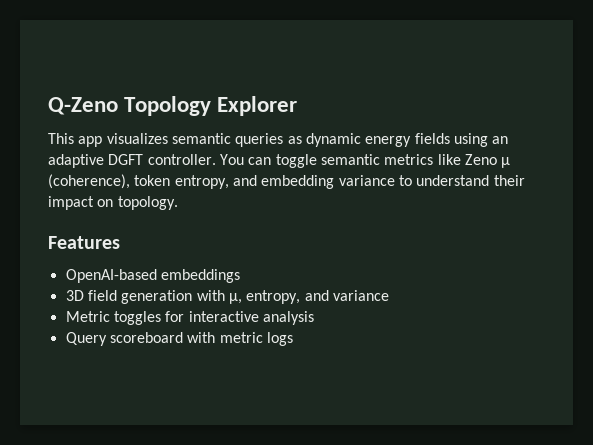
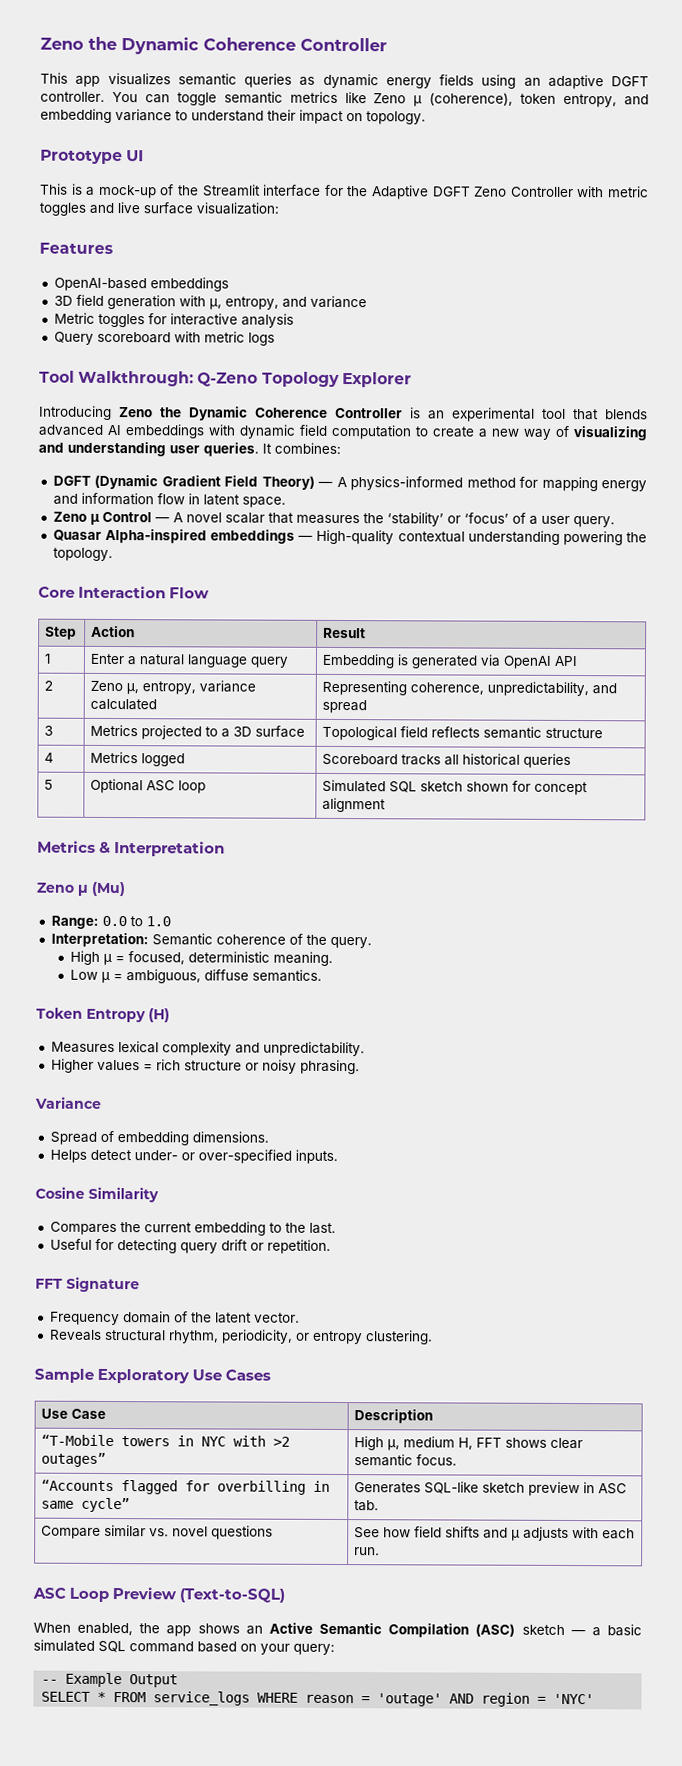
[48,96,298,116] Q-Zeno Topology Explorer -> [40,36,387,55] Zeno the Dynamic Coherence Controller
(178, 203) none -> [40,149,145,165] [40,183,650,200] [39,202,279,216] // Prototype UI // This is a mock-up of the Streamlit interface for the Adaptive DGFT Zeno Controller with metric toggles and live surface visualization:
(293, 339) none -> [39,370,412,388] [39,405,648,422] [38,424,647,441] [38,441,341,457] [52,474,647,492] [52,492,286,508] [52,511,615,528] [52,528,647,546] [52,547,113,561] [38,585,211,599] [45,626,78,640] [91,625,136,638] [323,627,367,639] [44,653,51,664] [90,653,289,668] [322,653,578,669] [44,680,54,691] [90,680,257,695] [90,698,158,711] [322,680,618,697] [322,699,368,714] [44,725,54,736] [90,724,306,740] [322,725,604,741] [44,752,55,763] [90,751,186,767] [322,753,572,769] [44,779,54,790] [90,778,207,794] [322,779,589,796] [322,797,387,813] [37,840,226,857] [36,881,126,897] [50,915,171,929] [50,932,372,949] [69,950,333,966] [69,969,322,984] [36,1007,170,1023] [50,1041,365,1057] [50,1058,360,1075] [35,1096,102,1109] [49,1130,269,1146] [49,1149,338,1164] [35,1186,159,1203] [49,1221,336,1236] [49,1238,331,1254] [35,1276,140,1293] [49,1311,300,1326] [49,1329,433,1345] [34,1368,272,1384] [41,1408,107,1419] [354,1409,434,1424] [41,1434,291,1447] [41,1452,107,1467] [354,1436,584,1451] [354,1454,458,1467] [41,1479,331,1495] [41,1497,131,1513] [354,1481,628,1497] [354,1500,380,1512] [41,1524,274,1540] [354,1526,636,1542] [354,1547,381,1556] [32,1587,286,1603] [33,1622,642,1638] [33,1639,335,1655] [41,1672,179,1688] [41,1691,595,1707] // Tool Walkthrough: Q-Zeno Topology Explorer // Introducing Zeno the Dynamic Coherence Controller is an experimental tool that blends advanced AI embeddings with dynamic field computation to create a new way of visualizing and understanding user queries. It combines: // DGFT (Dynamic Gradient Field Theory) — A physics-informed method for mapping energy and information flow in latent space. // Zeno μ Control — A novel scalar that measures the ‘stability’ or ‘focus’ of a user query. // Quasar Alpha-inspired embeddings — High-quality contextual understanding powering the topology. // Core Interaction Flow // Step | Action | Result // 1 | Enter a natural language query | Embedding is generated via OpenAI API // 2 | Zeno μ, entropy, variance calculated | Representing coherence, unpredictability, and spread // 3 | Metrics projected to a 3D surface | Topological field reflects semantic structure // 4 | Metrics logged | Scoreboard tracks all historical queries // 5 | Optional ASC loop | Simulated SQL sketch shown for concept alignment // Metrics & Interpretation // Zeno μ (Mu) // Range: 0.0 to 1.0 // Interpretation: Semantic coherence of the query. // High μ = focused, deterministic meaning. // Low μ = ambiguous, diffuse semantics. // Token Entropy (H) // Measures lexical complexity and unpredictability. // Higher values = rich structure or noisy phrasing. // Variance // Spread of embedding dimensions. // Helps detect under- or over-specified inputs. // Cosine Similarity // Compares the current embedding to the last. // Useful for detecting query drift or repetition. // FFT Signature // Frequency domain of the latent vector. // Reveals structural rhythm, periodicity, or entropy clustering. // Sample Exploratory Use Cases // Use Case | Description // “T-Mobile towers in NYC with >2 outages” | High μ, medium H, FFT shows clear semantic focus. // “Accounts flagged for overbilling in same cycle” | Generates SQL-like sketch preview in ASC tab. // Compare similar vs. novel questions | See how field shifts and μ adjusts with each run. // ASC Loop Preview (Text-to-SQL) // When enabled, the app shows an Active Semantic Compilation (ASC) sketch — a basic simulated SQL command based on your query: // -- Example Output // SELECT * FROM service_logs WHERE reason = 'outage' AND region = 'NYC'

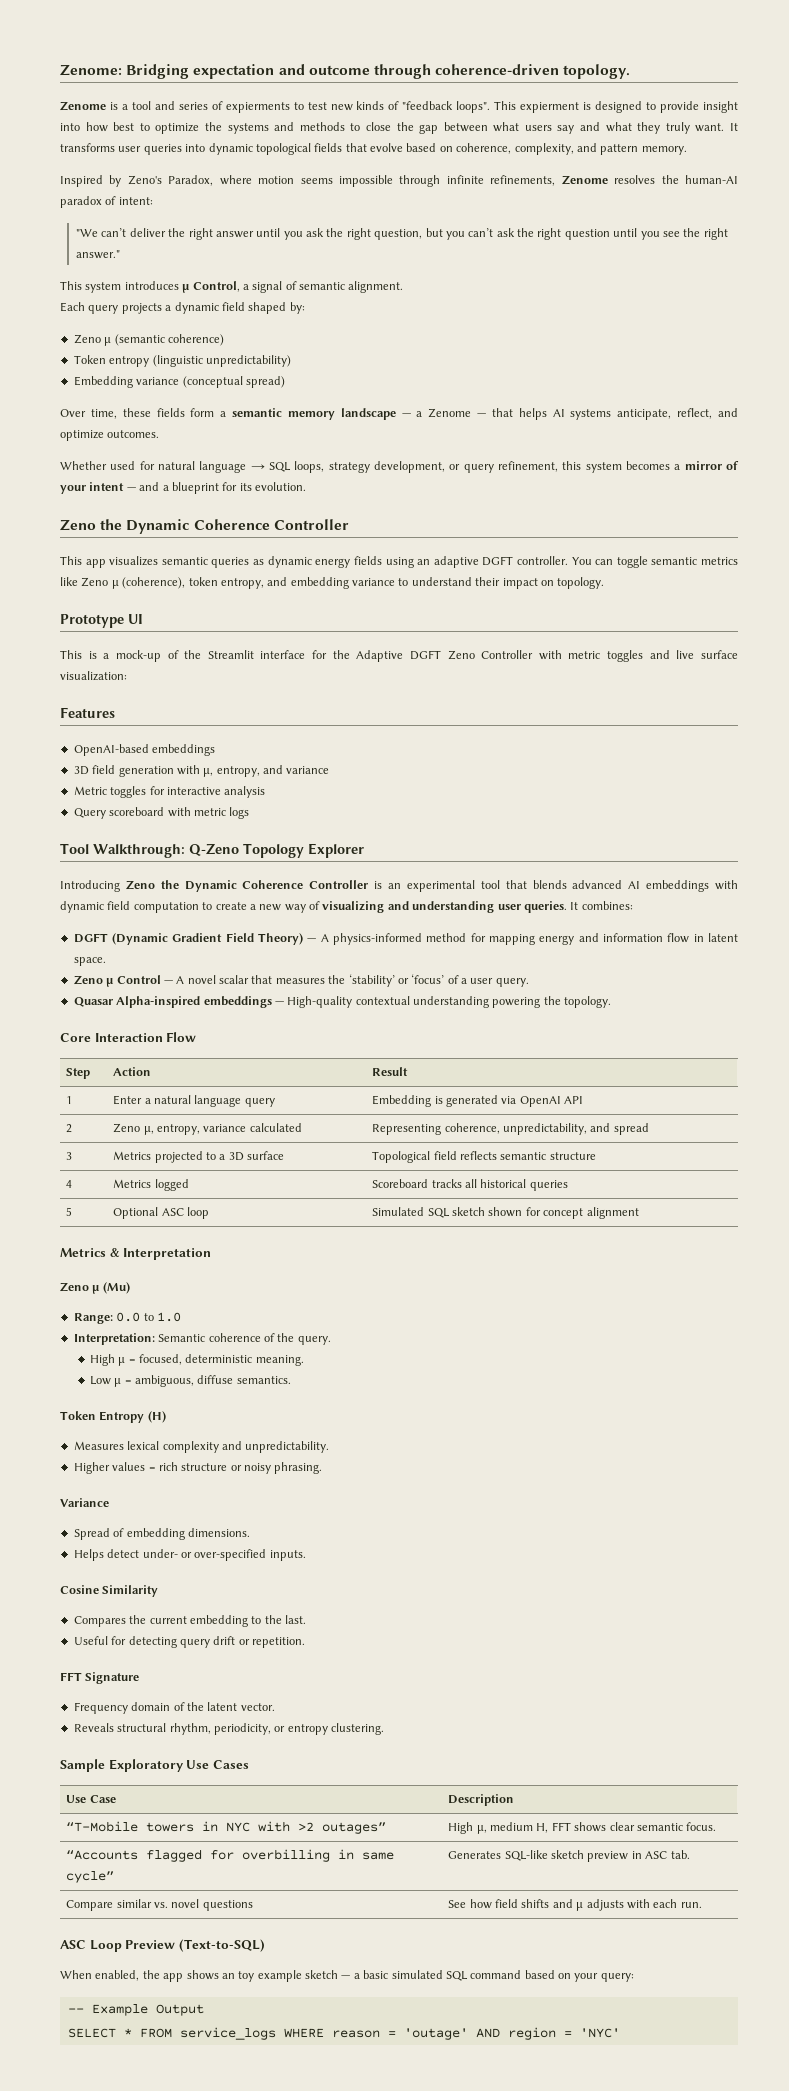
(40, 43) none -> [60,64,631,79] [60,101,739,113] [60,122,738,134] [60,143,687,155] [60,175,739,187] [60,196,153,208] [76,228,728,240] [76,250,121,259] [60,281,404,293] [60,302,305,314] [73,334,224,346] [73,355,291,367] [73,376,285,388] [60,408,739,420] [60,430,160,441] [60,461,740,473] [60,482,306,494] Zenome: Bridging expectation and outcome through coherence-driven topology. // Zenome is a tool and series of expierments to test new kinds of "feedback loops". This expierment is designed to provide insight into how best to optimize the systems and methods to close the gap between what users say and what they truly want. It transforms user queries into dynamic topological fields that evolve based on coherence, complexity, and pattern memory. // Inspired by Zeno's Paradox, where motion seems impossible through infinite refinements, Zenome resolves the human-AI paradox of intent: // "We can’t deliver the right answer until you ask the right question, but you can’t ask the right question until you see the right answer." // This system introduces μ Control, a signal of semantic alignment. // Each query projects a dynamic field shaped by: // Zeno μ (semantic coherence) // Token entropy (linguistic unpredictability) // Embedding variance (conceptual spread) // Over time, these fields form a semantic memory landscape — a Zenome — that helps AI systems anticipate, reflect, and optimize outcomes. // Whether used for natural language → SQL loops, strategy development, or query refinement, this system becomes a mirror of your intent — and a blueprint for its evolution. //
[268,1622,516,1638] Active Semantic Compilation (ASC) -> [238,1970,302,1982] toy example

